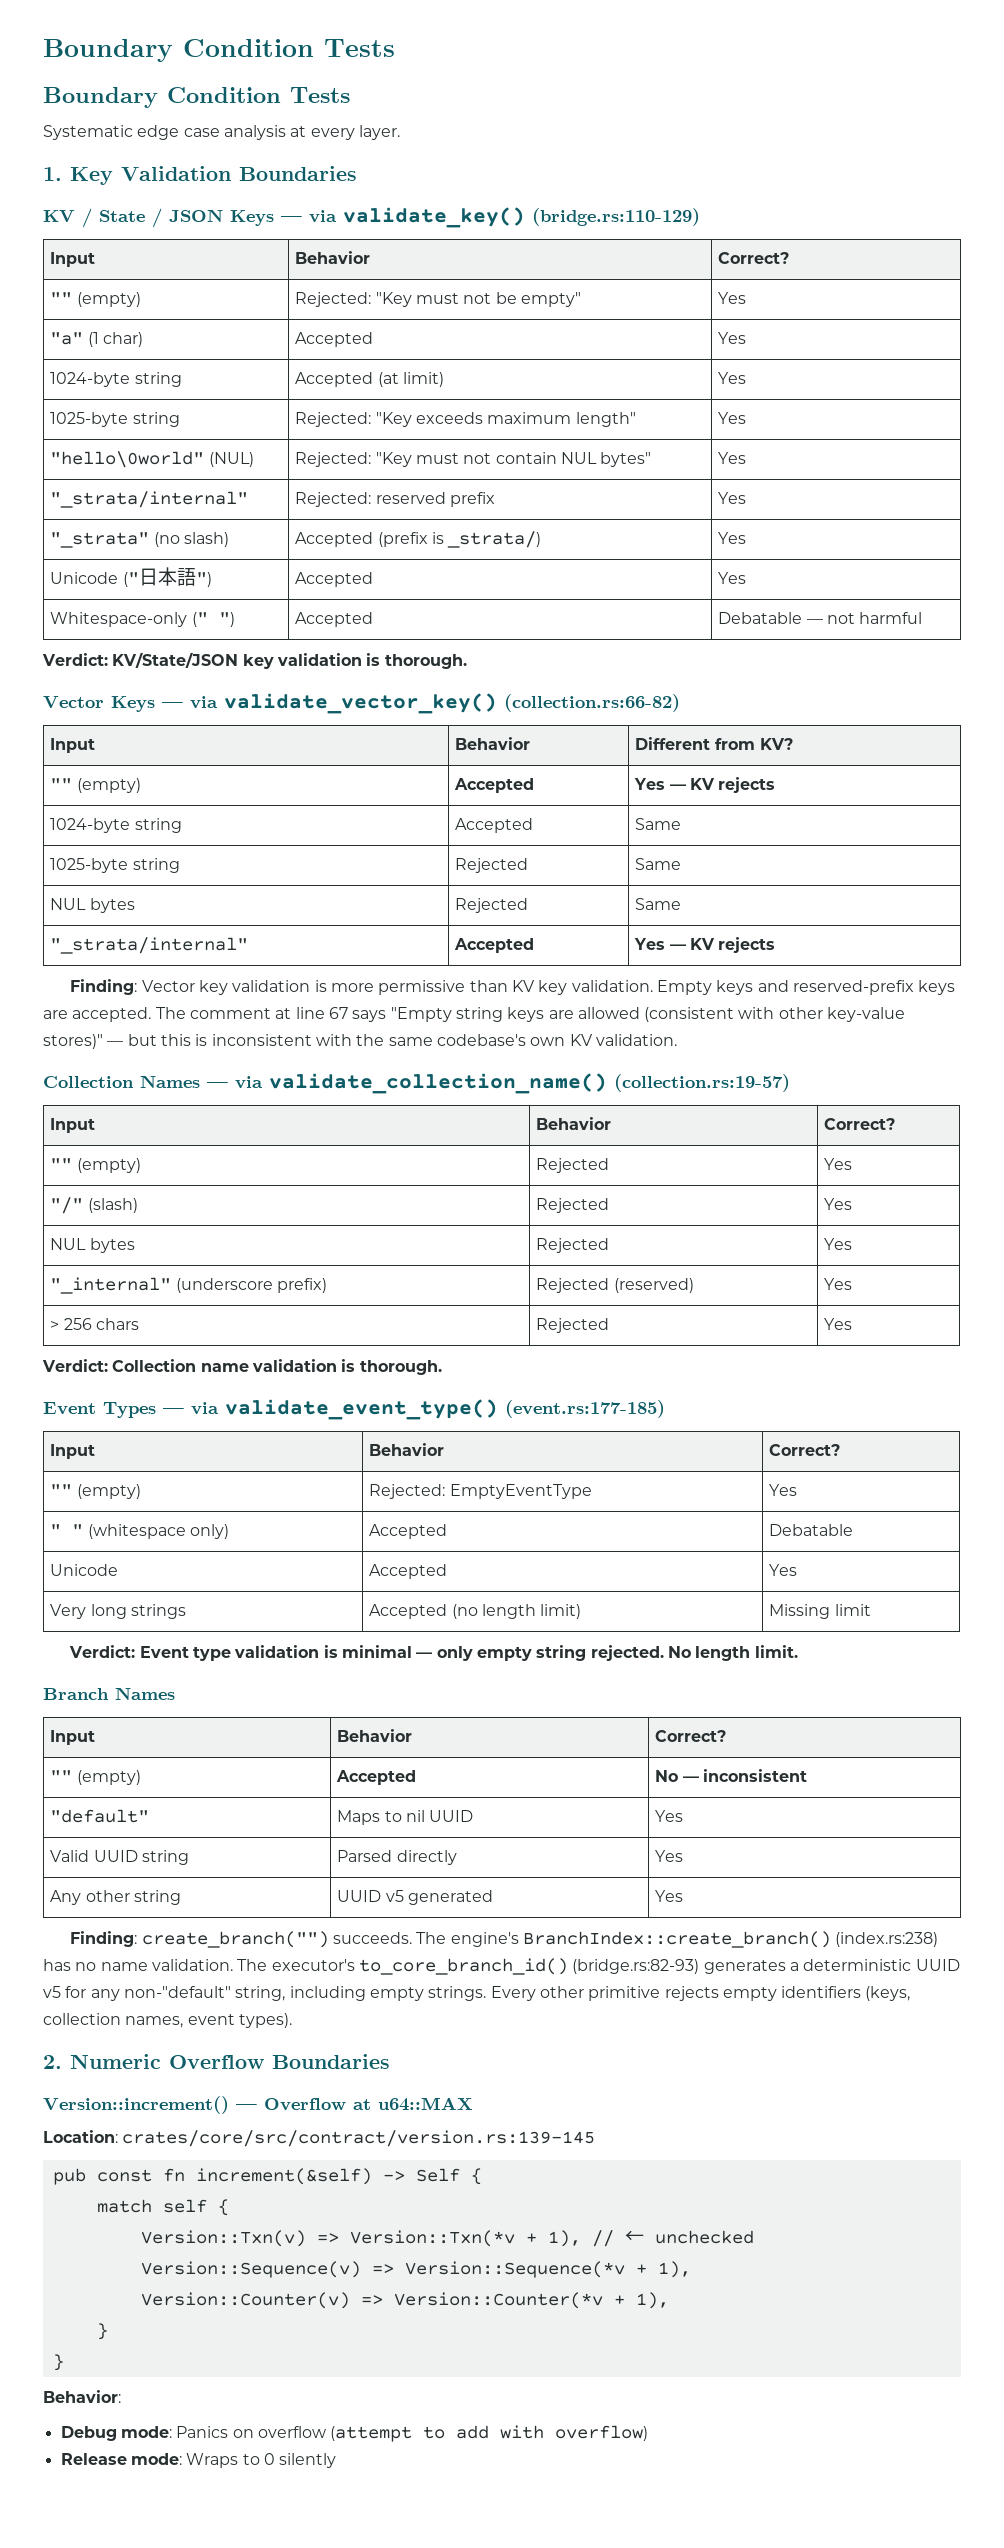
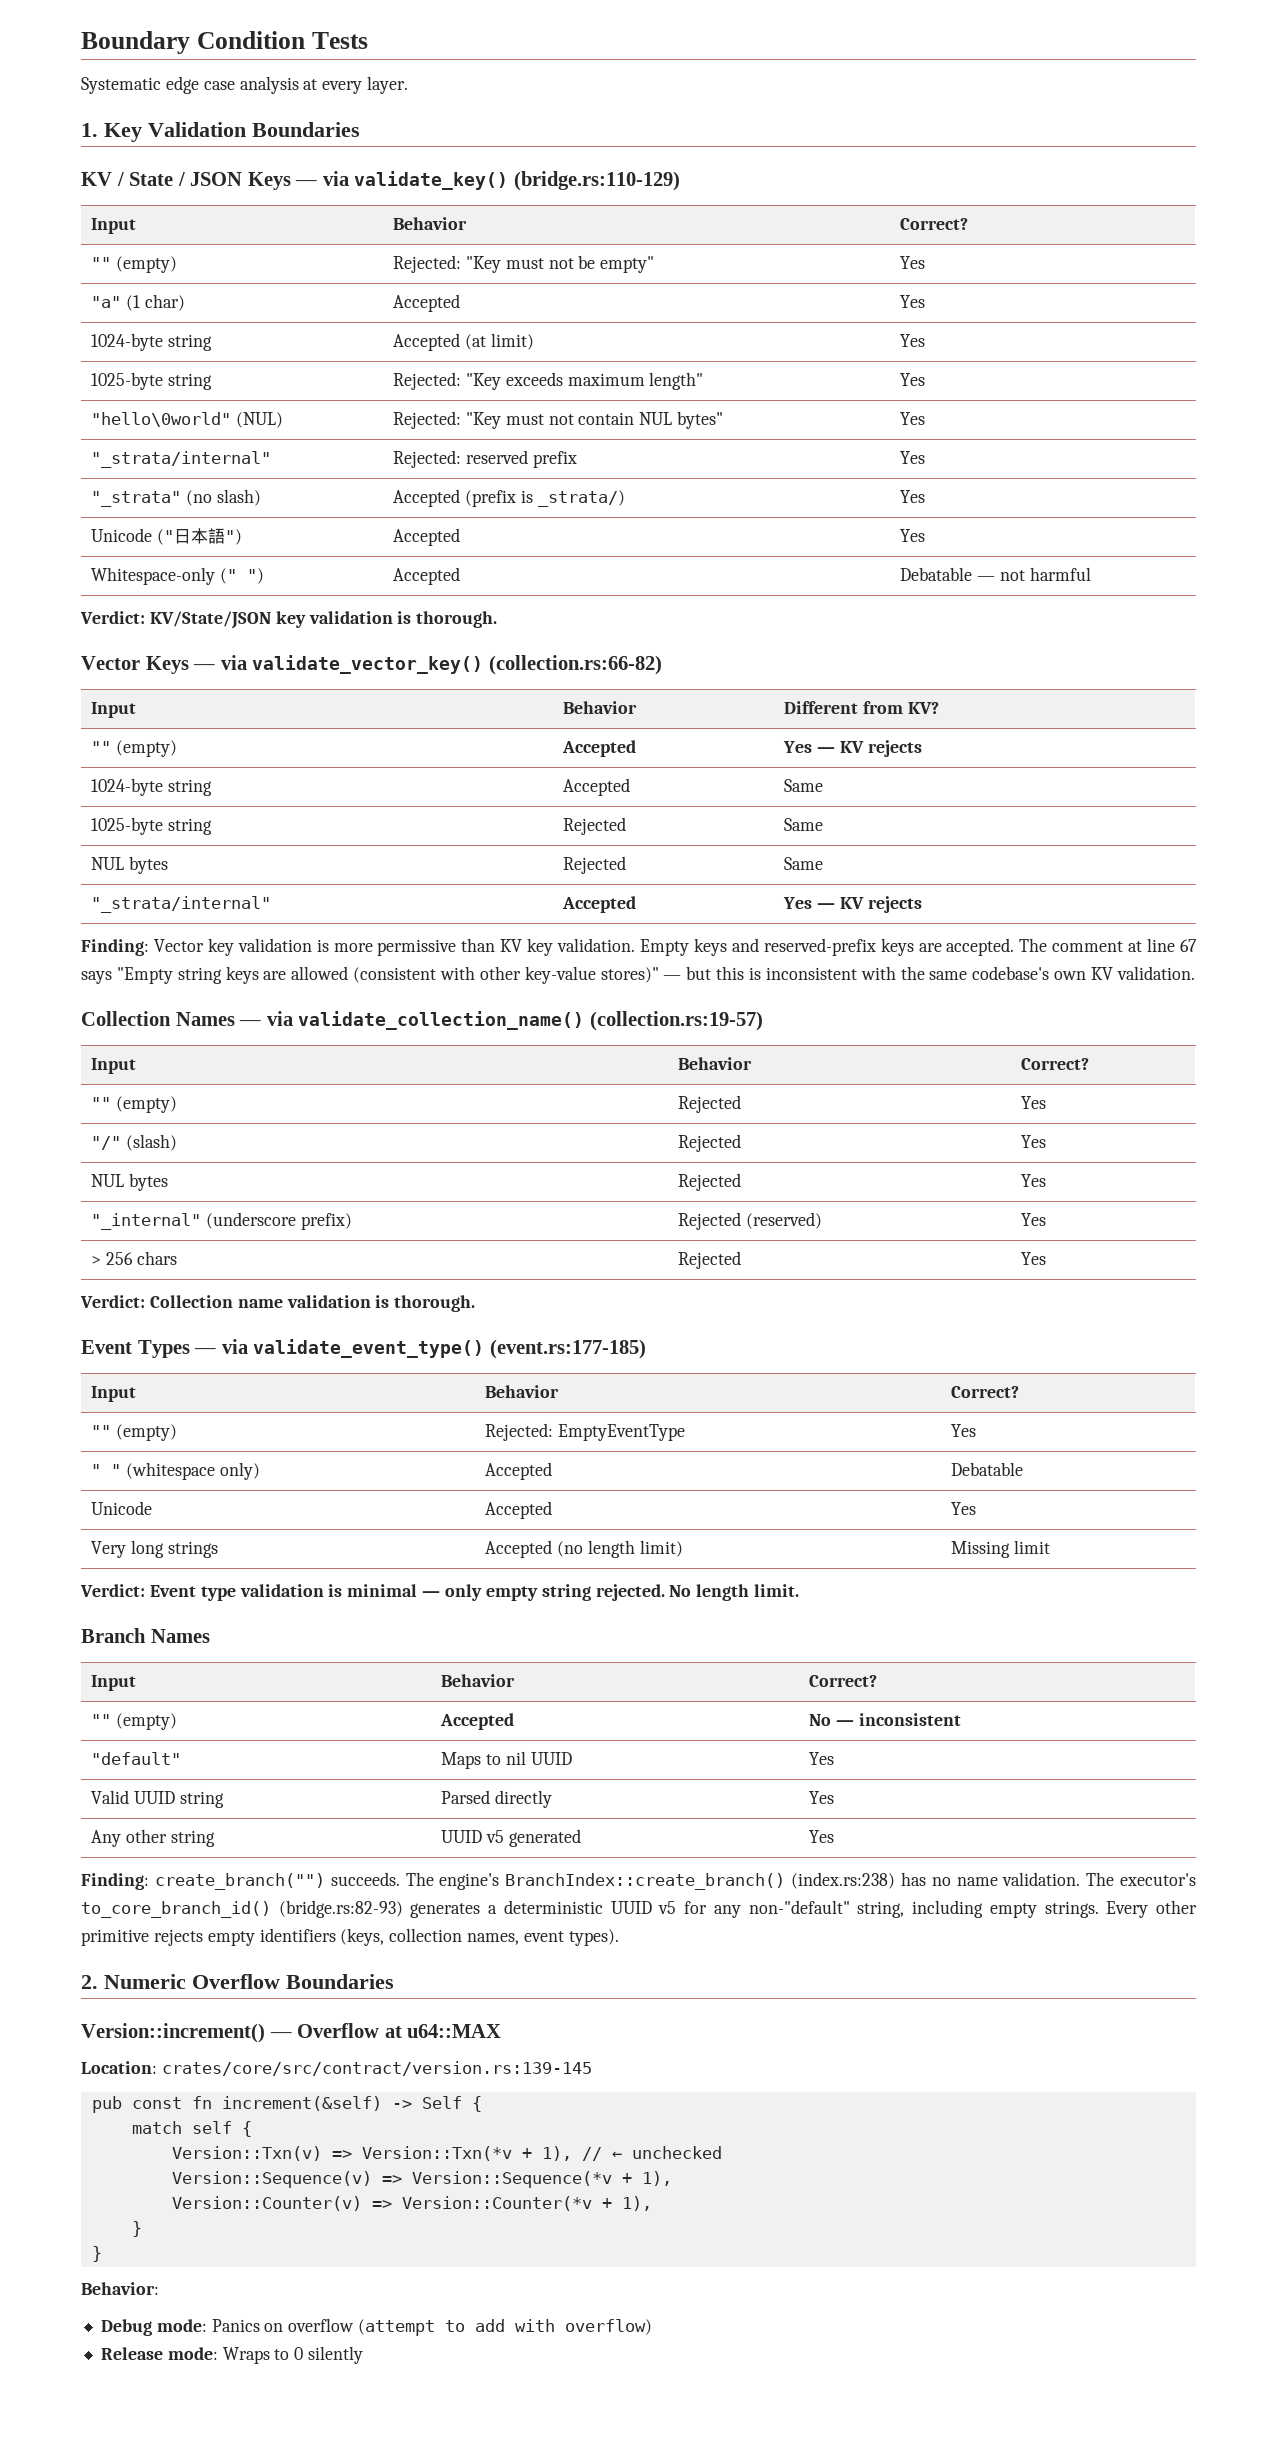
[43,39,395,62] [43,87,350,108] Boundary Condition Tests // Boundary Condition Tests -> [81,31,368,54] Boundary Condition Tests

